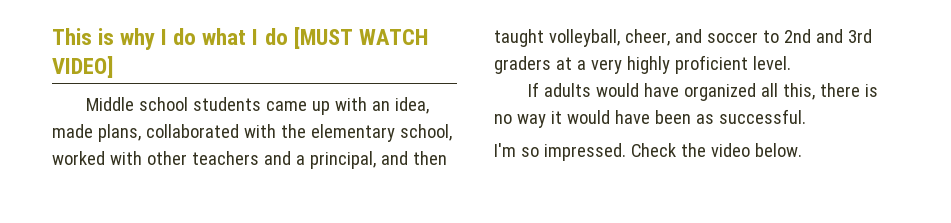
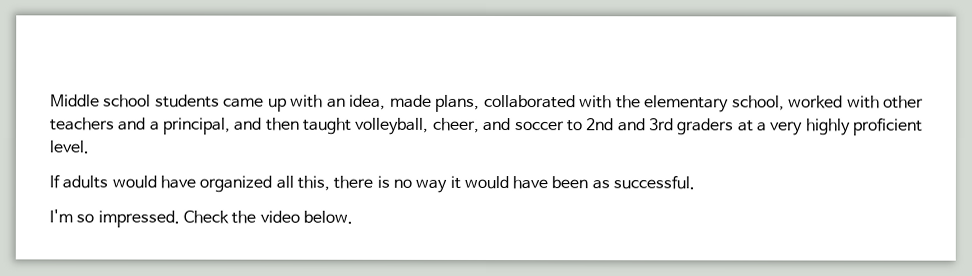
[52,27,428,50] [52,56,113,78] This is why I do what I do [MUST WATCH VIDEO] // -> (50, 100) none

